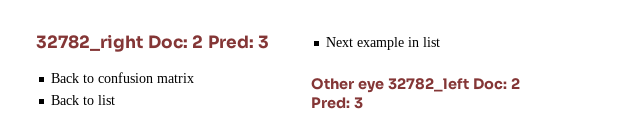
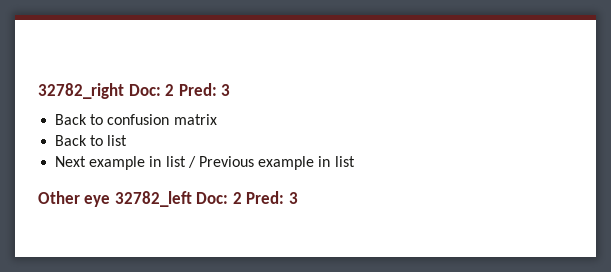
(441, 42) none -> [187,156,355,170] / Previous example in list

